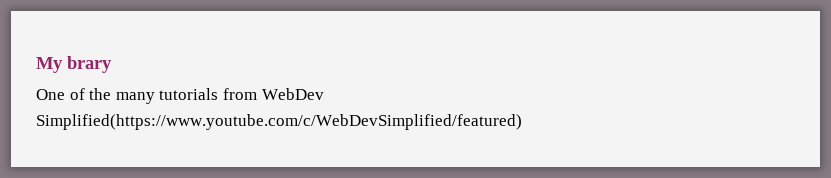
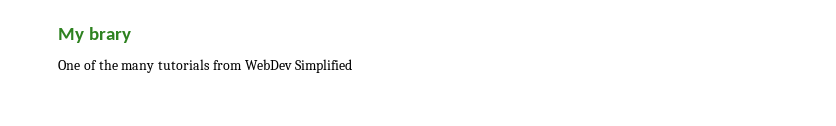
[36,114,522,130] Simplified(https://www.youtube.com/c/WebDevSimplified/featured) -> [295,59,353,73] Simplified

